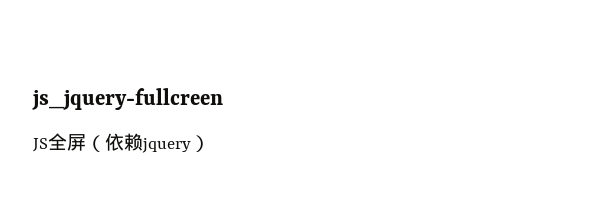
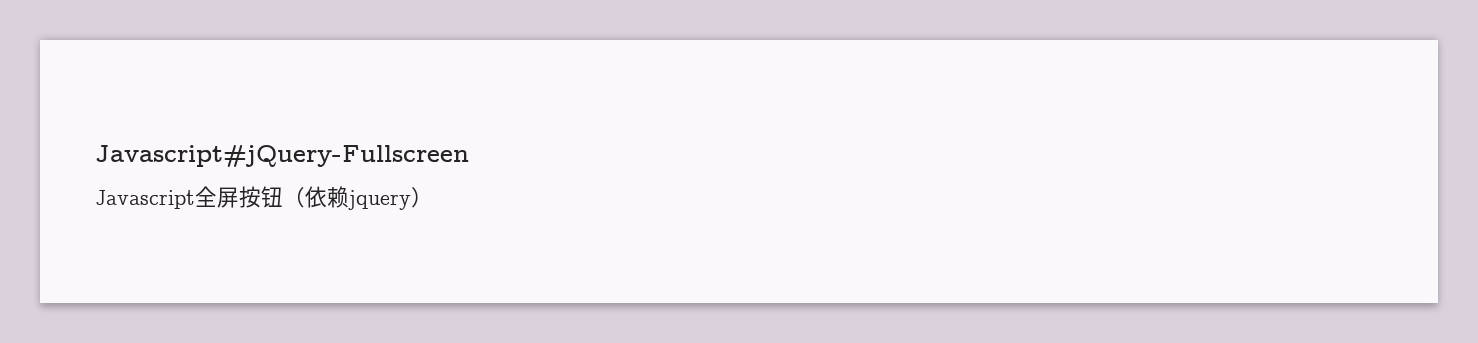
[32,88,223,110] [33,133,86,152] js_jquery-fullcreen // JS全屏 -> [95,145,469,167] [95,186,283,209] Javascript#jQuery-Fullscreen // Javascript全屏按钮

